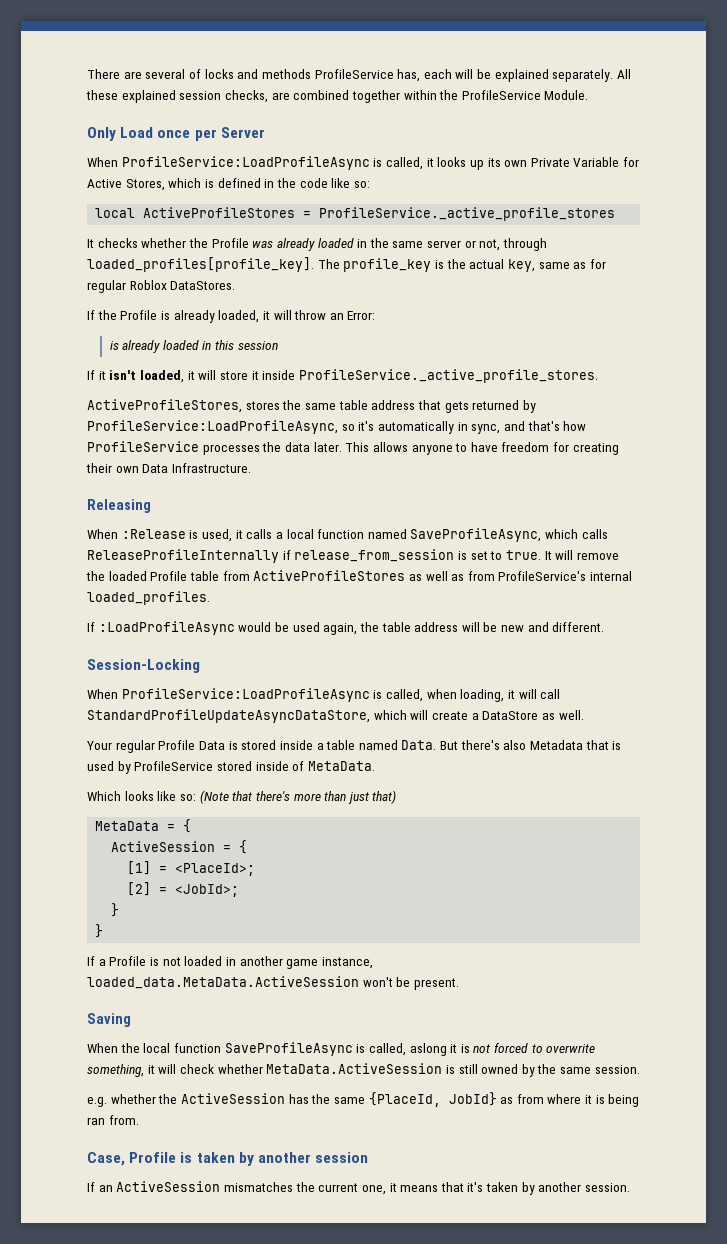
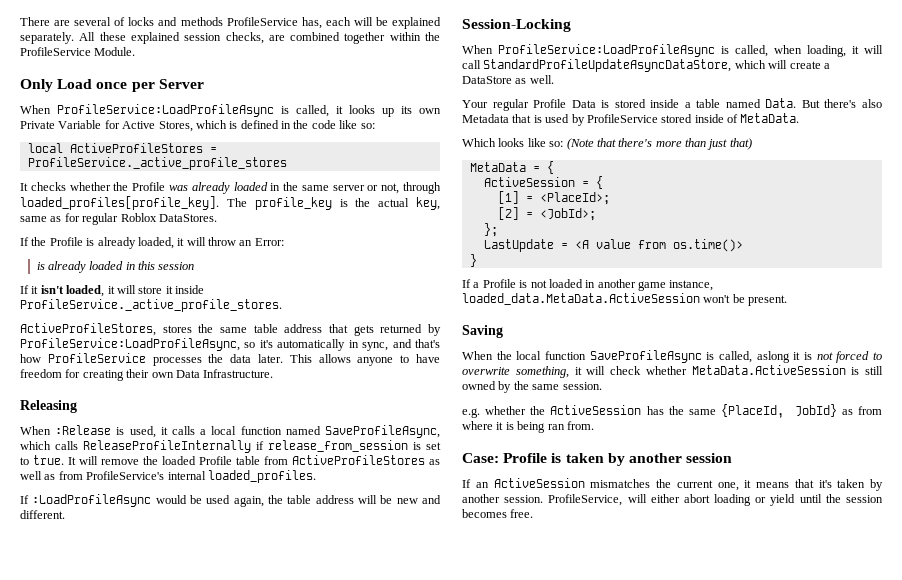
[111,903,120,917] } -> [483,223,498,237] [483,239,743,252] }; // LastUpdate = <A value from os.time()>
[87,1152,125,1166] Case, -> [462,453,499,463] Case:
(631, 1187) none -> [548,494,883,506] [462,509,534,518] ProfileService, will either abort loading or yield until the session becomes free.

